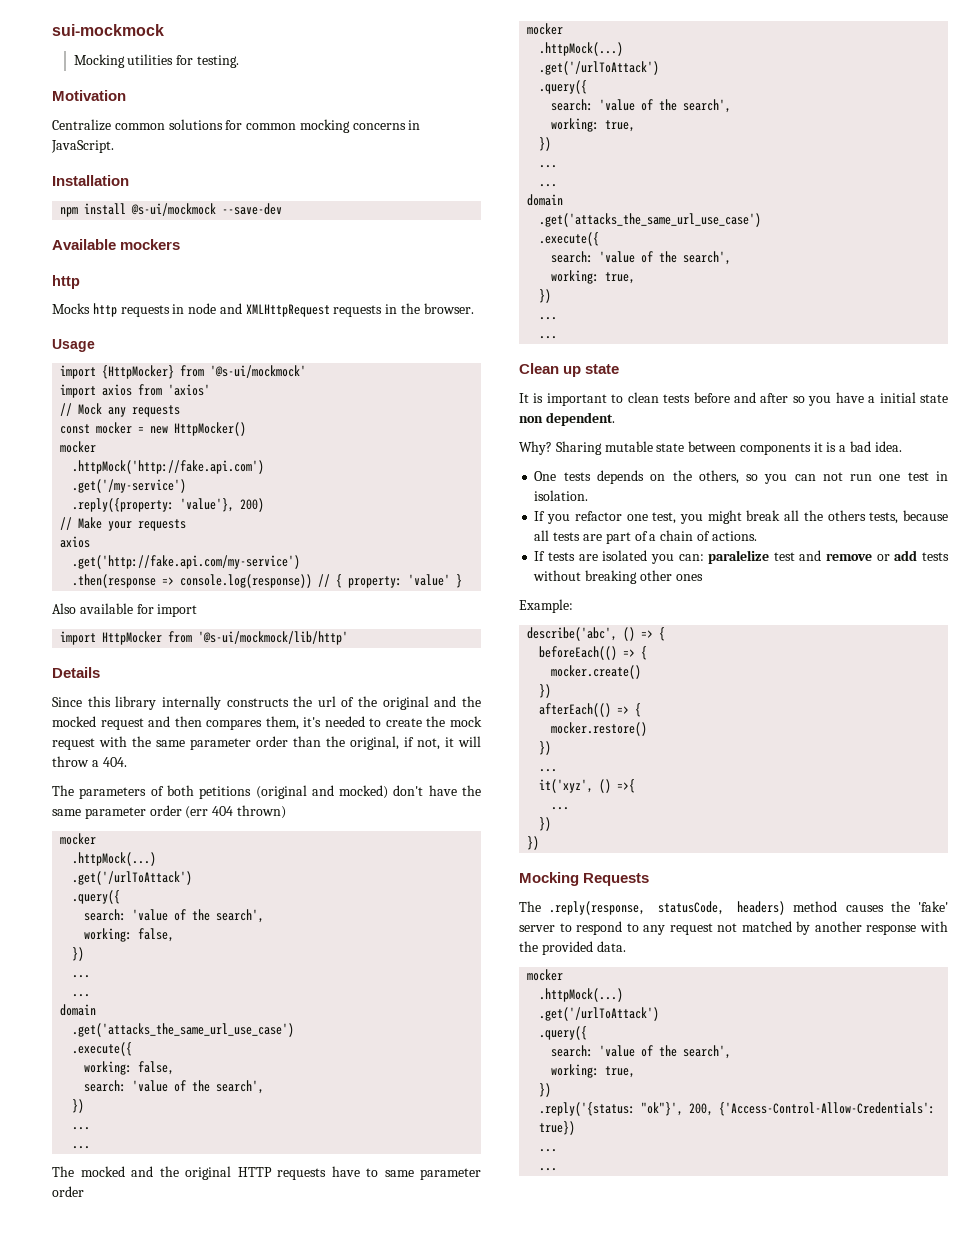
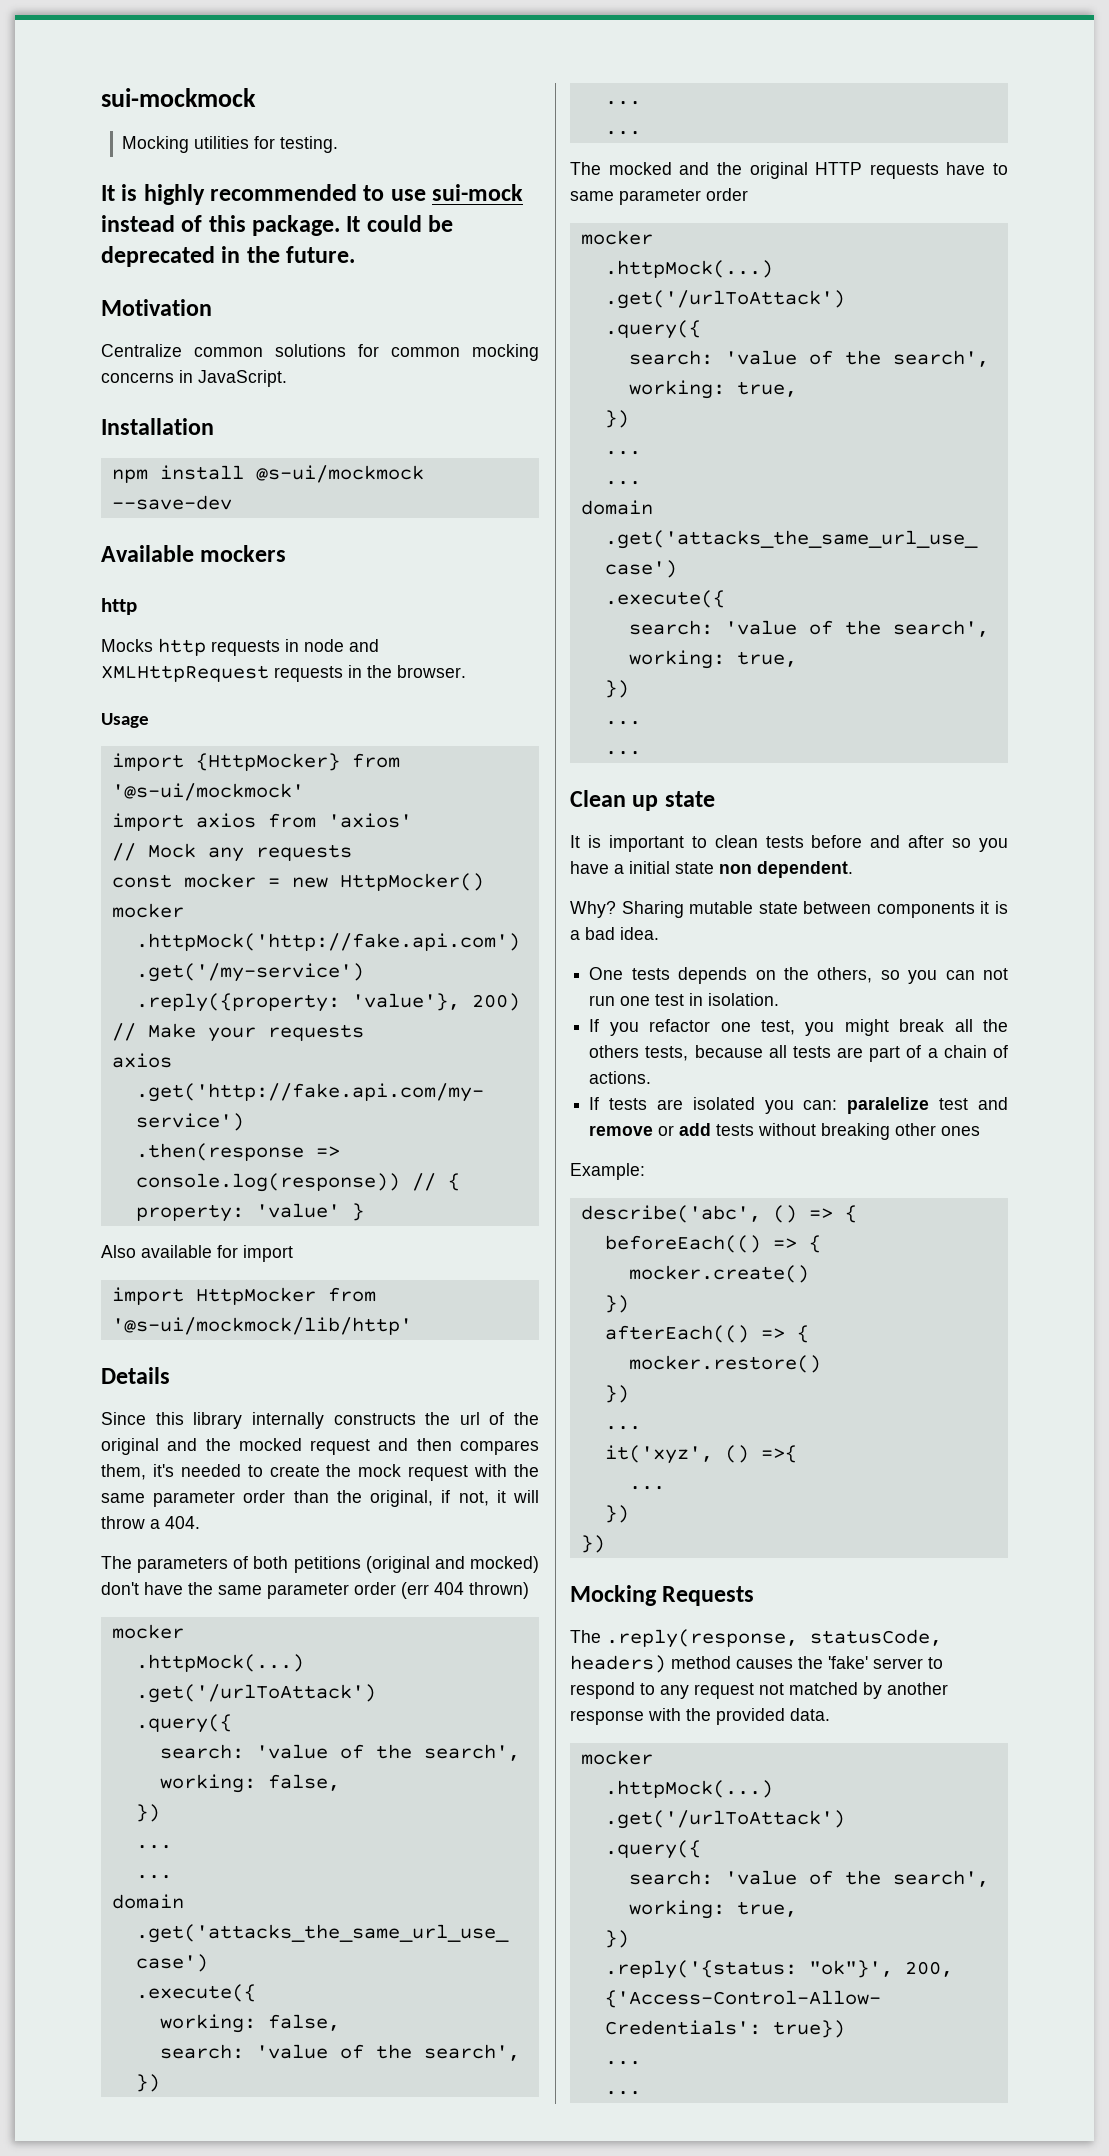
(239, 61) none -> [101,184,524,205] [101,215,454,236] [101,246,356,267] // It is highly recommended to use sui-mock instead of this package. It could be deprecated in the future.

